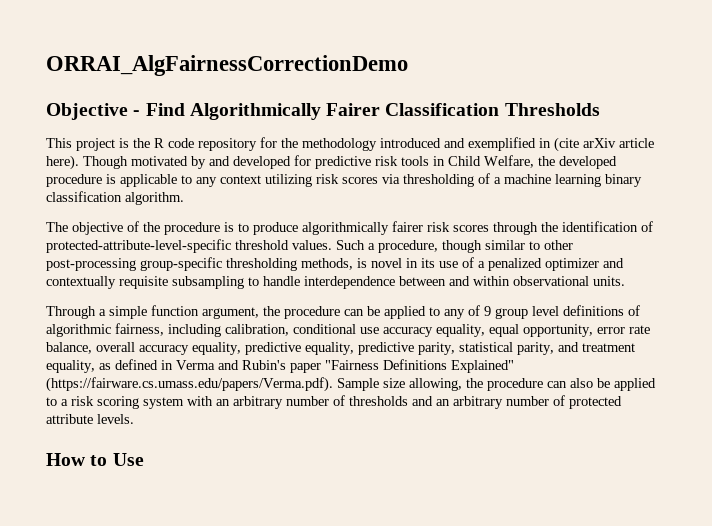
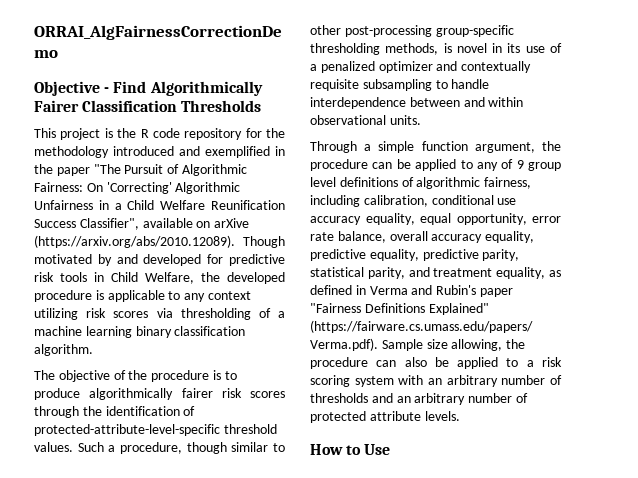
[554,137,654,152] [46,155,79,170] (cite arXiv article here). -> [34,164,247,176] [34,182,241,194] [34,200,285,210] [34,218,250,230] [34,235,235,248] the paper "The Pursuit of Algorithmic Fairness: On 'Correcting' Algorithmic Unfairness in a Child Welfare Reunification Success Classifier", available on arXive (https://arxiv.org/abs/2010.12089).

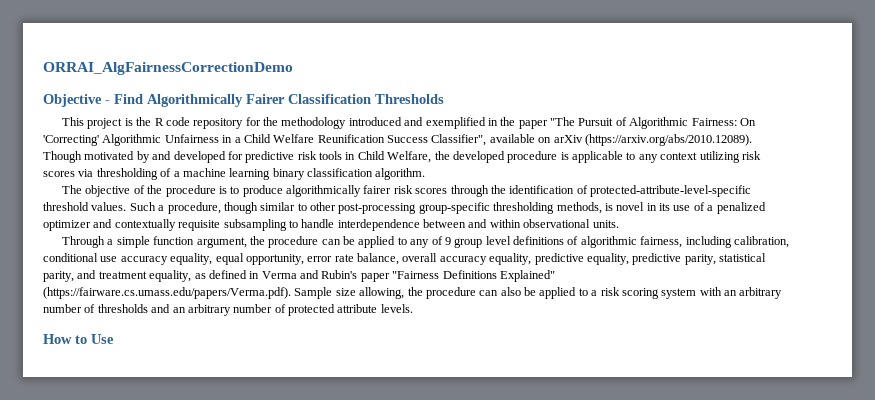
[214,218,250,228] arXive -> [553,135,583,143] arXiv

